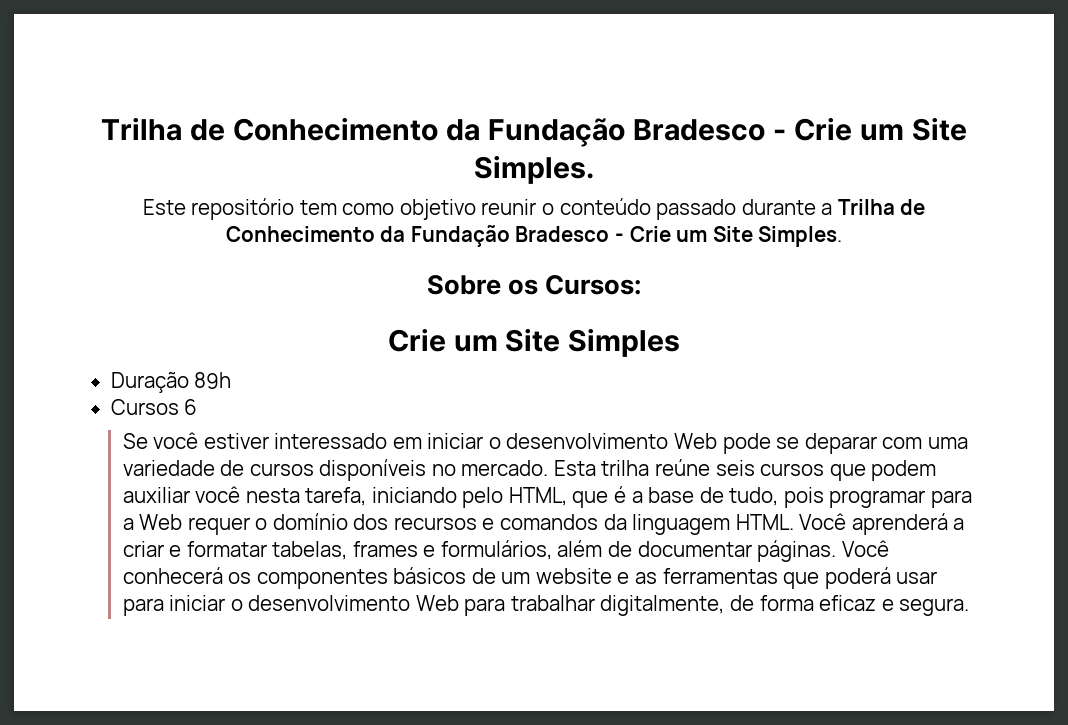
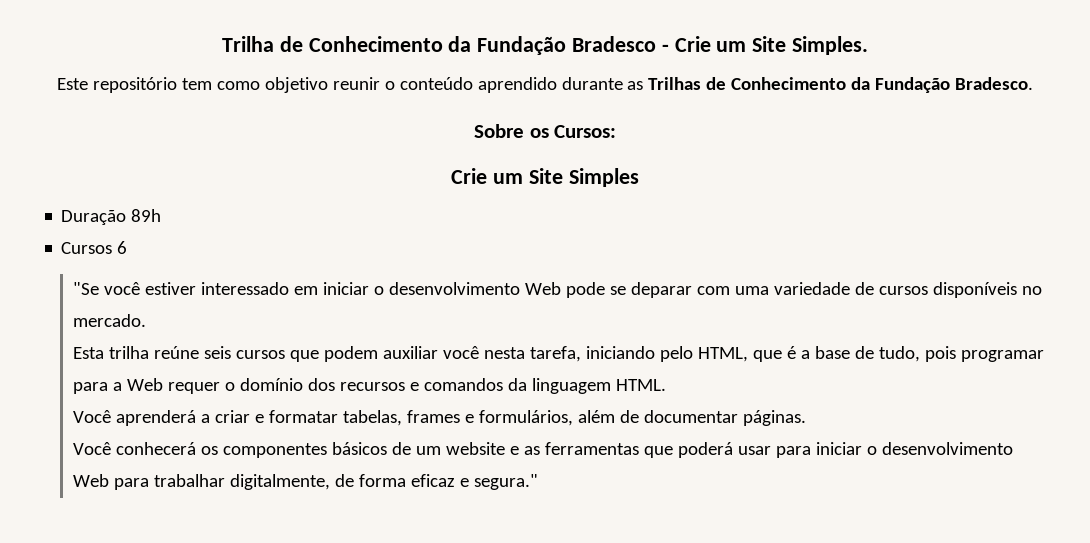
[656,199,926,220] [225,225,843,247] passado durante a Trilha de Conhecimento da Fundação Bradesco - Crie um Site Simples. -> [477,77,1034,93] aprendido durante as Trilhas de Conhecimento da Fundação Bradesco.
[122,433,148,449] Se -> [73,282,100,295] "Se
(549, 468) none -> (147, 320) //
(794, 522) none -> (667, 385) //
(837, 551) none -> (807, 418) //
[899,598,970,616] segura. -> [474,474,539,490] segura."

